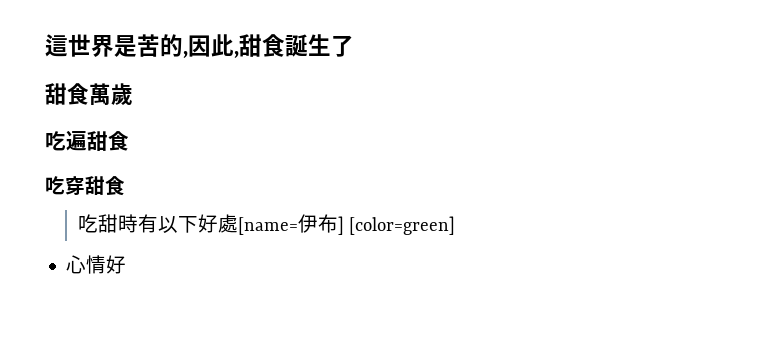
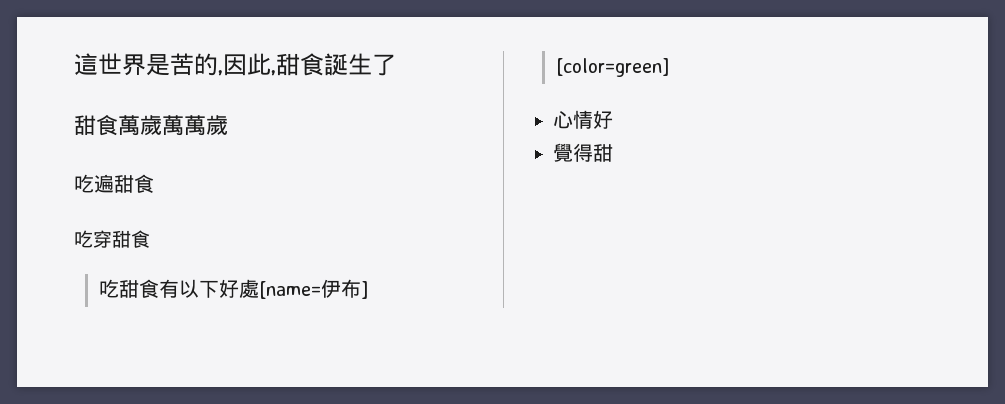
(133, 94) none -> [162,115,228,136] 萬萬歲
[118,214,139,233] 時 -> [138,279,159,298] 食
(127, 264) none -> [553,143,613,162] // 覺得甜

